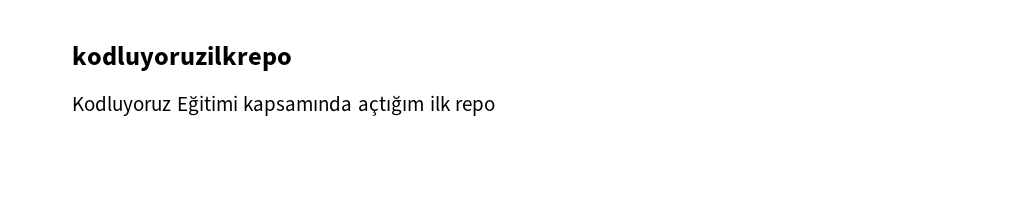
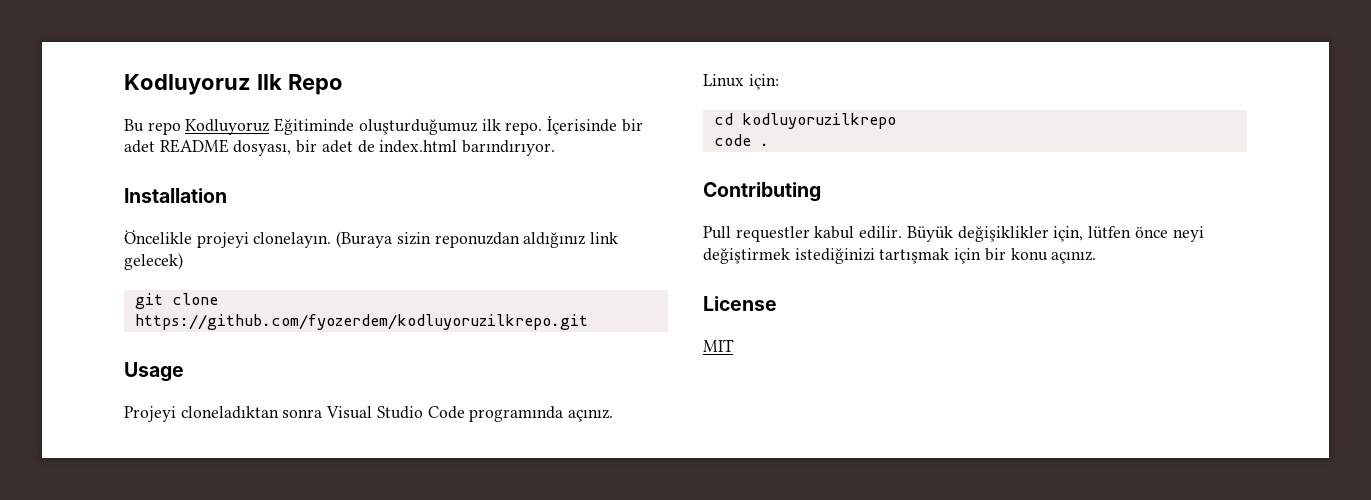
[72,46,292,71] [72,95,496,116] kodluyoruzilkrepo // Kodluyoruz Eğitimi kapsamında açtığım ilk repo -> [124,74,343,95] [124,116,643,135] [124,139,556,156] [124,188,227,203] [124,230,619,248] [124,253,183,270] [134,293,218,309] [134,314,588,330] [124,362,184,382] [124,406,614,422] [703,74,779,90] [713,113,896,129] [713,134,769,146] [703,182,821,202] [703,226,1204,242] [703,248,1097,264] [703,296,777,311] [703,339,734,352] Kodluyoruz Ilk Repo // Bu repo Kodluyoruz Eğitiminde oluşturduğumuz ilk repo. İçerisinde bir adet README dosyası, bir adet de index.html barındırıyor. // Installation // Öncelikle projeyi clonelayın. (Buraya sizin reponuzdan aldığınız link gelecek) // git clone https://github.com/fyozerdem/kodluyoruzilkrepo.git // Usage // Projeyi cloneladıktan sonra Visual Studio Code programında açınız. // Linux için: // cd kodluyoruzilkrepo // code . // Contributing // Pull requestler kabul edilir. Büyük değişiklikler için, lütfen önce neyi değiştirmek istediğinizi tartışmak için bir konu açınız. // License // MIT

